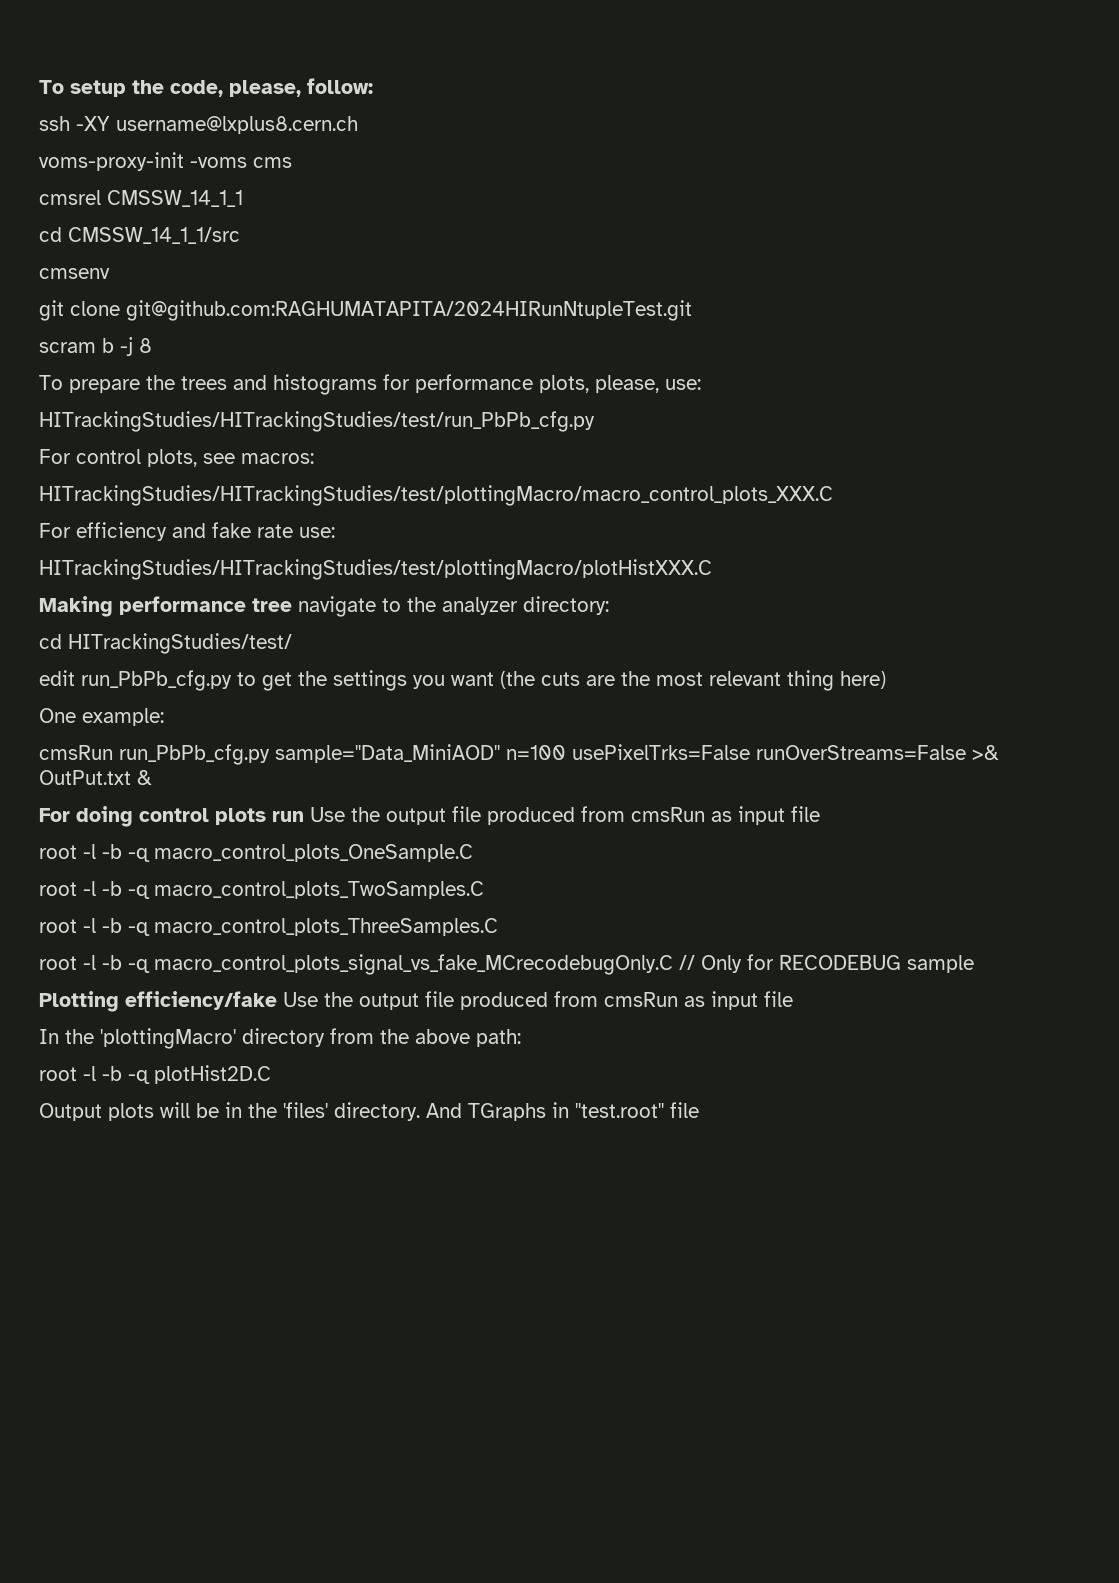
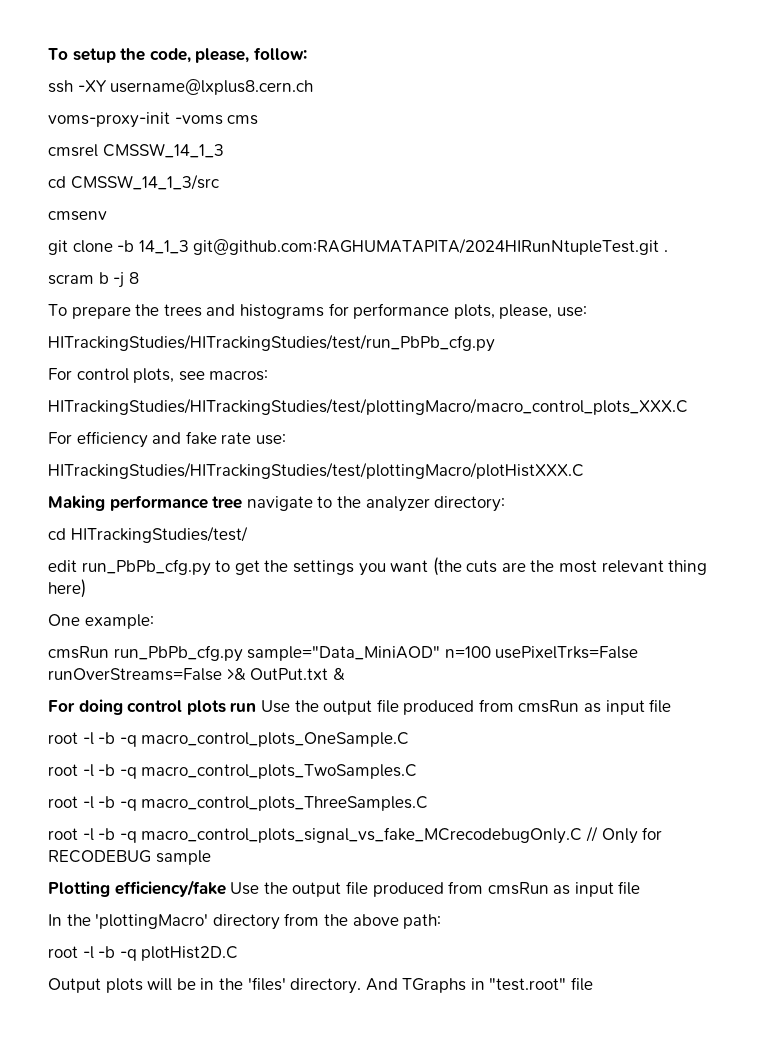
[107,190,243,207] [39,227,240,244] CMSSW_14_1_1 // cd CMSSW_14_1_1/src -> [102,143,224,158] [48,174,219,190] CMSSW_14_1_3 // cd CMSSW_14_1_3/src
(120, 308) none -> [117,240,189,254] -b 14_1_3
(692, 310) none -> [663,250,668,252] .

